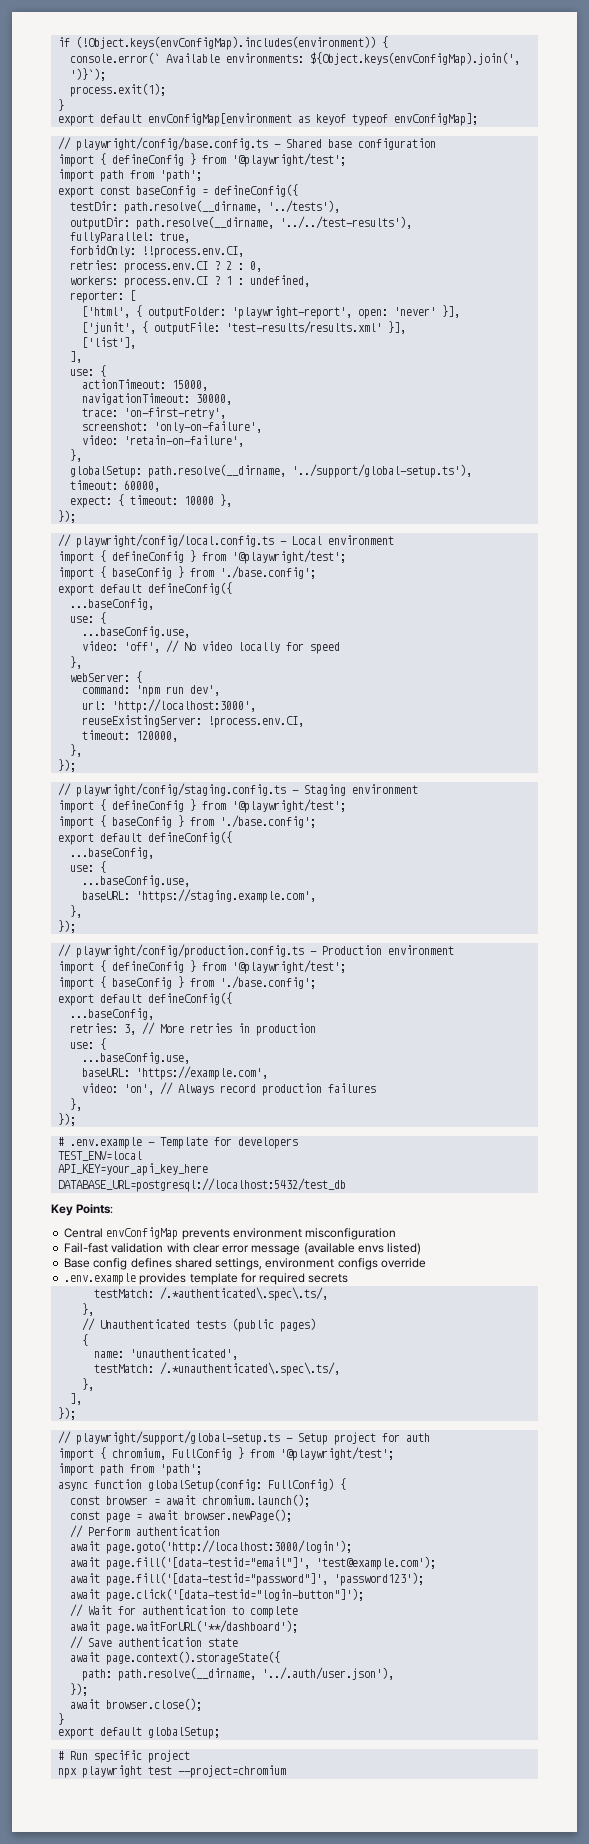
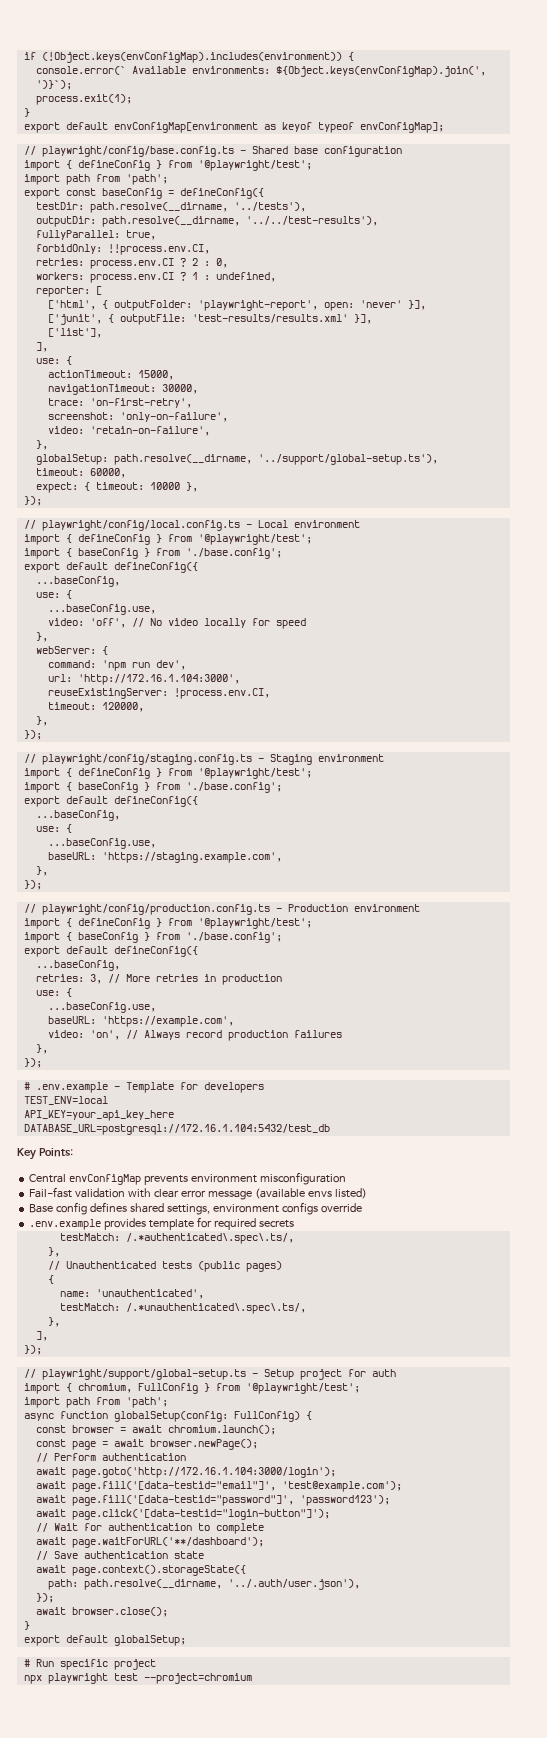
[112,699,257,713] 'http://localhost:3000', -> [77,674,240,685] 'http://172.16.1.104:3000',
[58,1178,347,1192] DATABASE_URL=postgresql://localhost:5432/test_db -> [23,1124,330,1135] DATABASE_URL=postgresql://172.16.1.104:5432/test_db
[106,1540,353,1554] page.goto('http://localhost:3000/login'); -> [71,1467,336,1478] page.goto('http://172.16.1.104:3000/login');

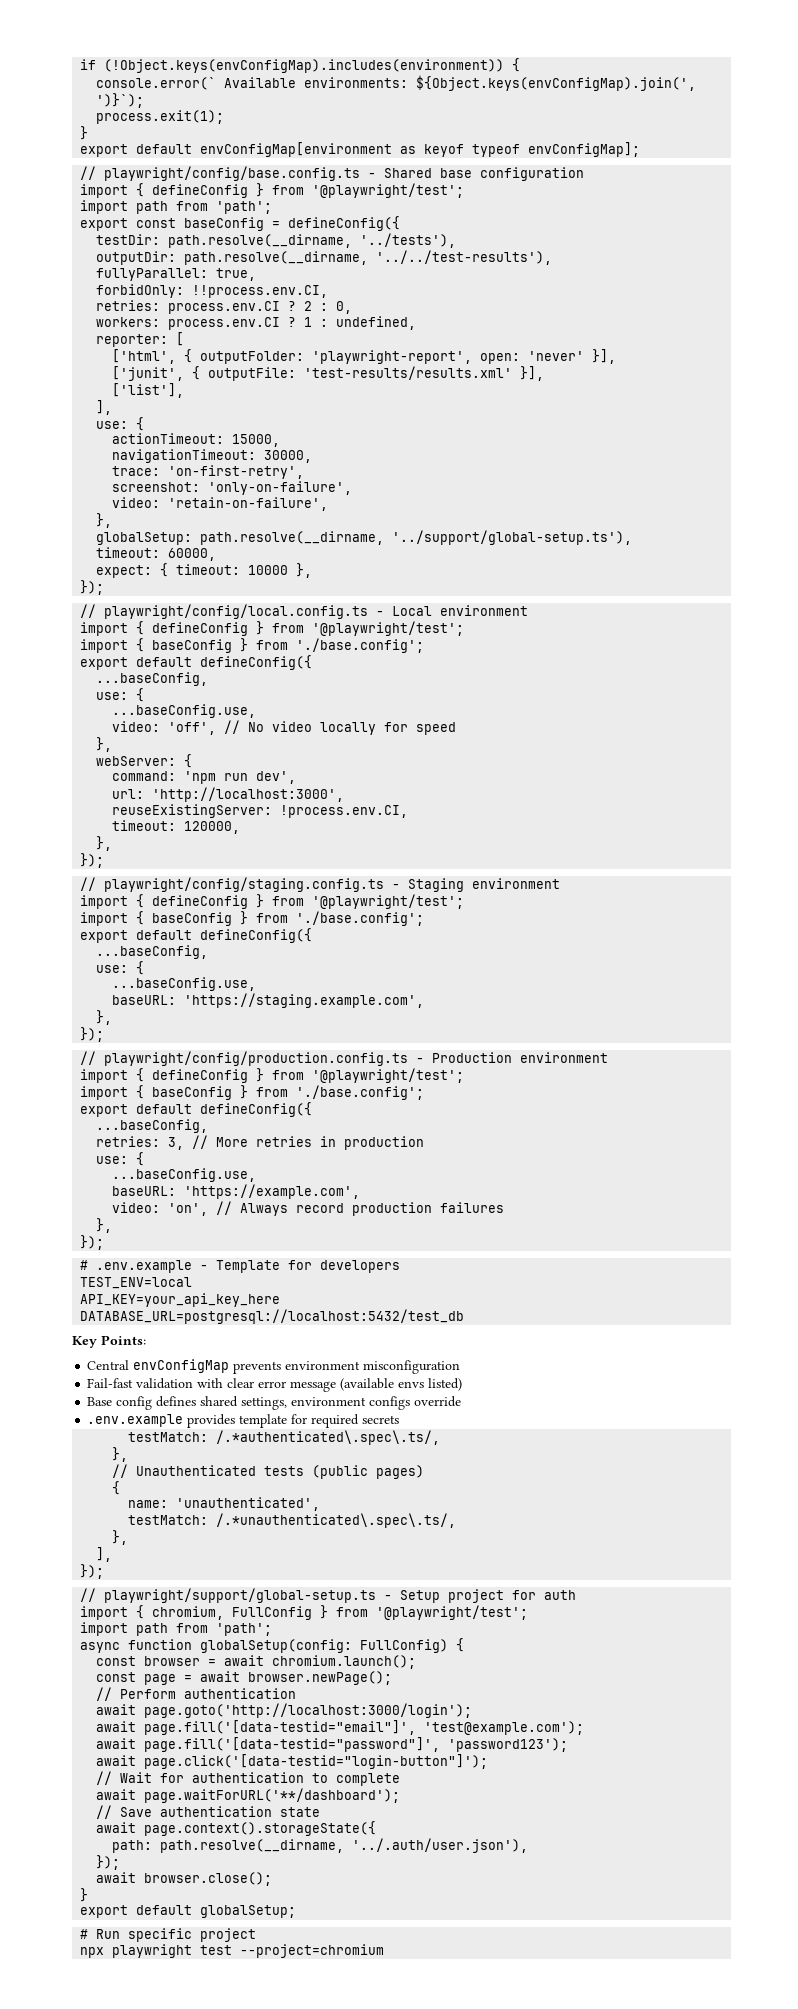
[77,674,240,685] 'http://172.16.1.104:3000', -> [152,787,345,802] 'http://localhost:3000',
[23,1124,330,1135] DATABASE_URL=postgresql://172.16.1.104:5432/test_db -> [80,1309,465,1324] DATABASE_URL=postgresql://localhost:5432/test_db
[71,1467,336,1478] page.goto('http://172.16.1.104:3000/login'); -> [144,1703,473,1718] page.goto('http://localhost:3000/login');

